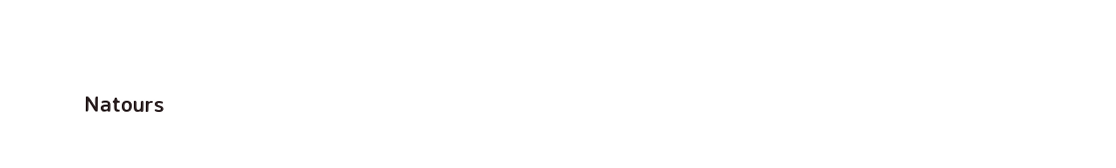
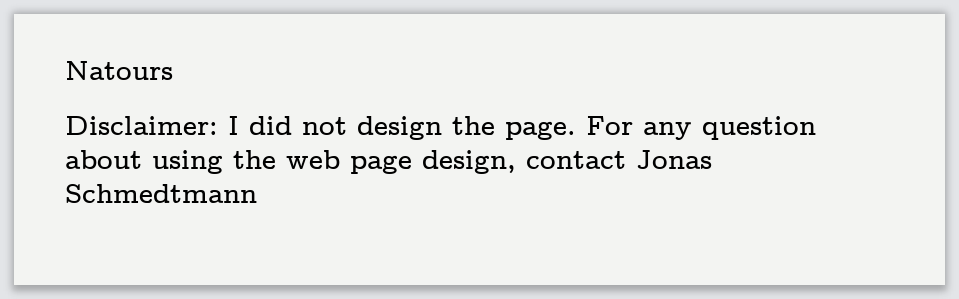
(165, 104) none -> [65,116,816,140] [65,150,712,174] [65,184,257,203] // Disclaimer: I did not design the page. For any question about using the web page design, contact Jonas Schmedtmann

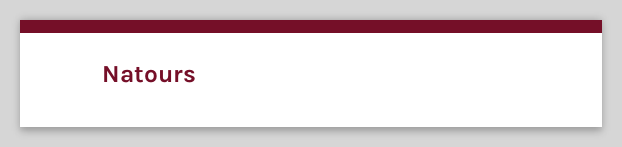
[65,116,816,140] [65,150,712,174] [65,184,257,203] // Disclaimer: I did not design the page. For any question about using the web page design, contact Jonas Schmedtmann -> (196, 74) none

